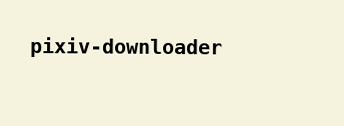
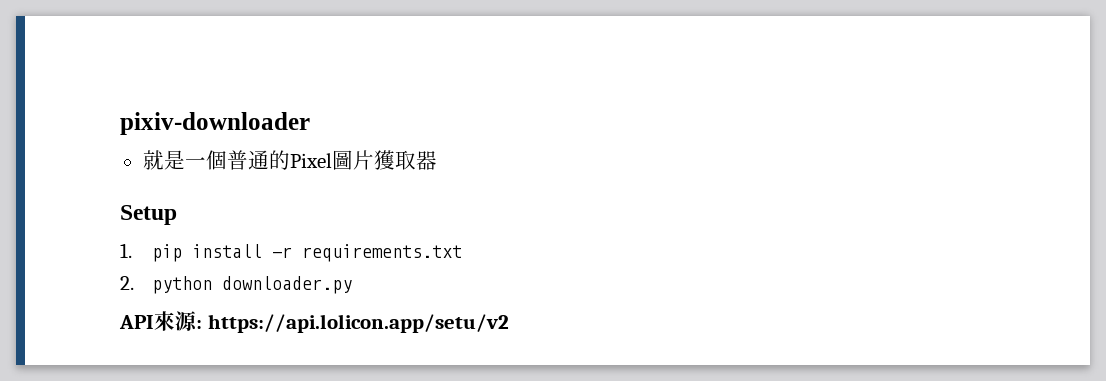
(223, 47) none -> [142,150,437,170] [120,205,177,225] [120,243,462,262] [120,276,352,294] [119,311,509,333] // 就是一個普通的Pixel圖片獲取器 // Setup // 1. pip install -r requirements.txt // 2. python downloader.py // API來源: https://api.lolicon.app/setu/v2

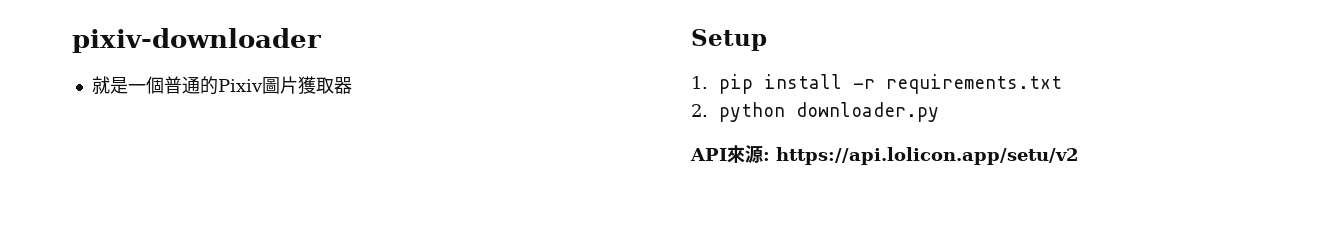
[289,153,332,168] Pixel -> [217,79,263,92] Pixiv

